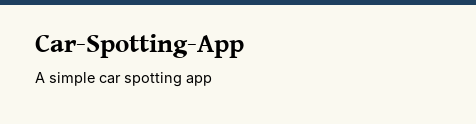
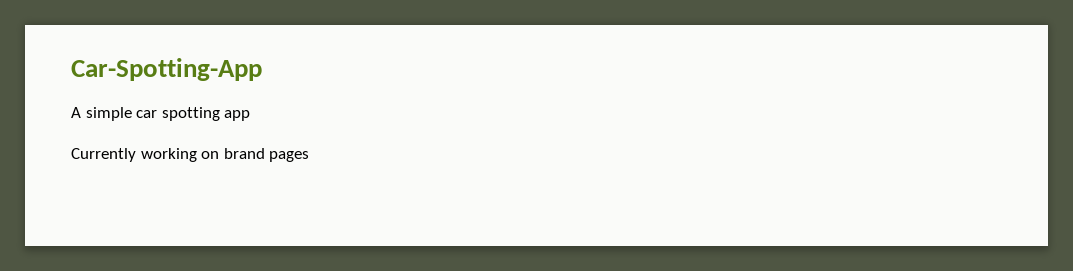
(212, 80) none -> [71,148,310,162] // Currently working on brand pages

